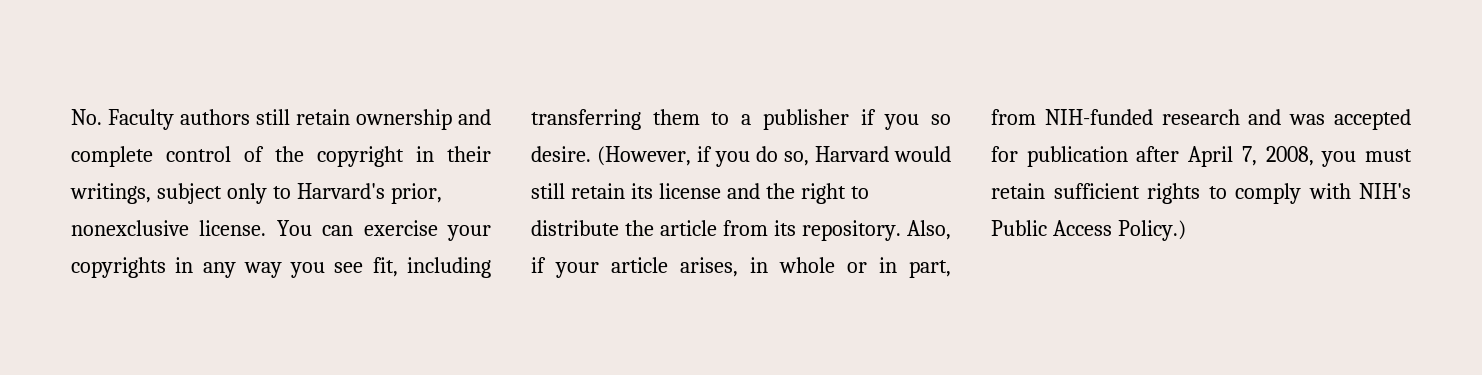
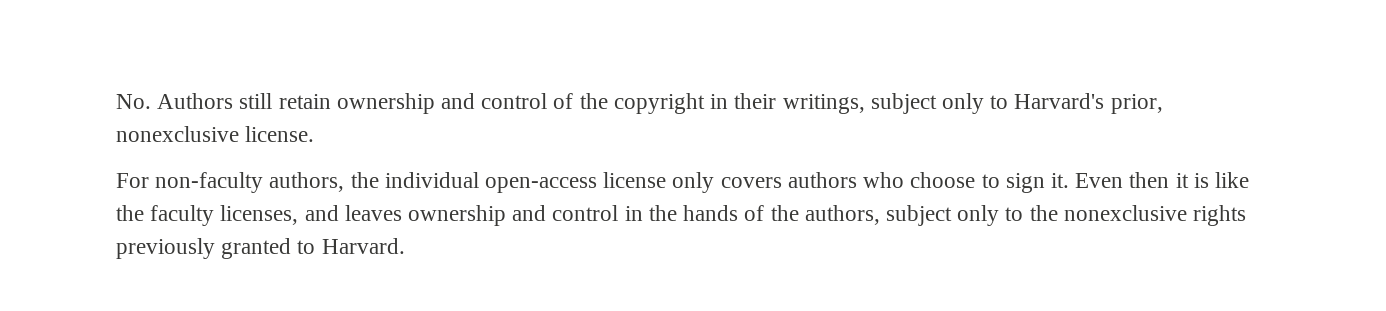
[108,109,250,130] Faculty authors -> [157,93,234,109] Authors
[71,146,153,167] complete -> (476, 101) none
[276,220,491,241] [71,257,491,278] [531,109,951,130] [531,146,951,167] [531,183,869,204] [531,220,951,241] [531,257,951,278] [991,109,1411,130] [991,146,1412,167] [991,183,1411,204] [991,220,1186,241] You can exercise your copyrights in any way you see fit, including transferring them to a publisher if you so desire. (However, if you do so, Harvard would still retain its license and the right to distribute the article from its repository. Also, if your article arises, in whole or in part, from NIH-funded research and was accepted for publication after April 7, 2008, you must retain sufficient rights to comply with NIH's Public Access Policy.) -> [116,172,1249,193] [116,205,1246,226] [116,238,405,259] // For non-faculty authors, the individual open-access license only covers authors who choose to sign it. Even then it is like the faculty licenses, and leaves ownership and control in the hands of the authors, subject only to the nonexclusive rights previously granted to Harvard.

